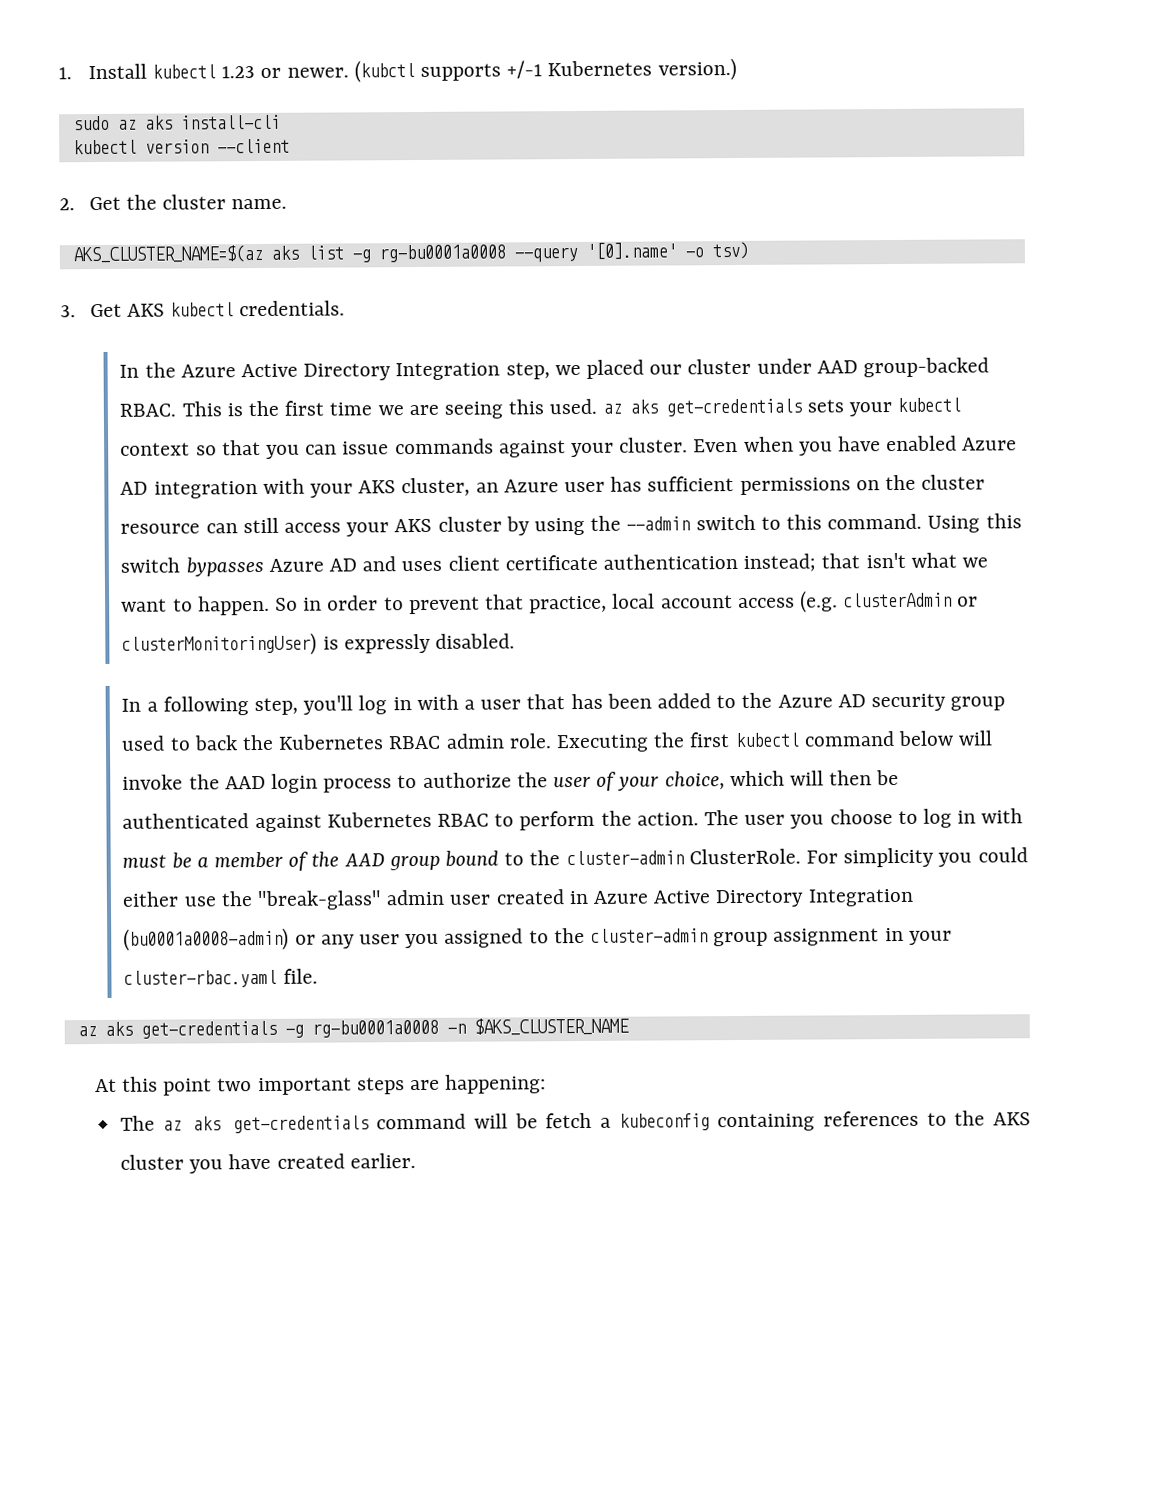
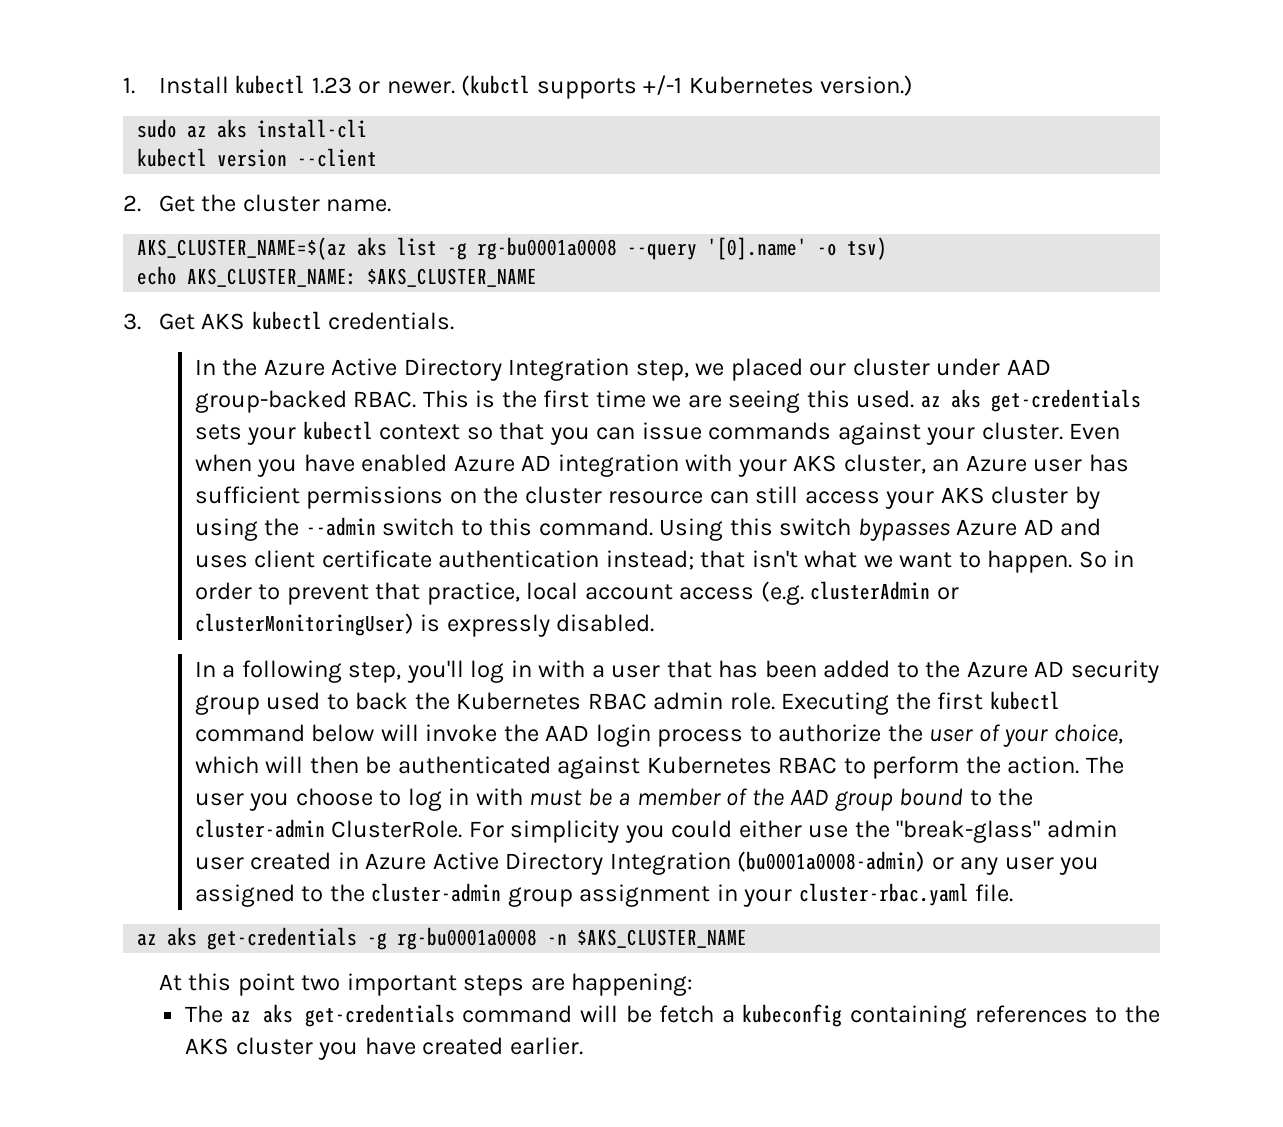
(749, 250) none -> [137,266,538,287] // echo AKS_CLUSTER_NAME: $AKS_CLUSTER_NAME

